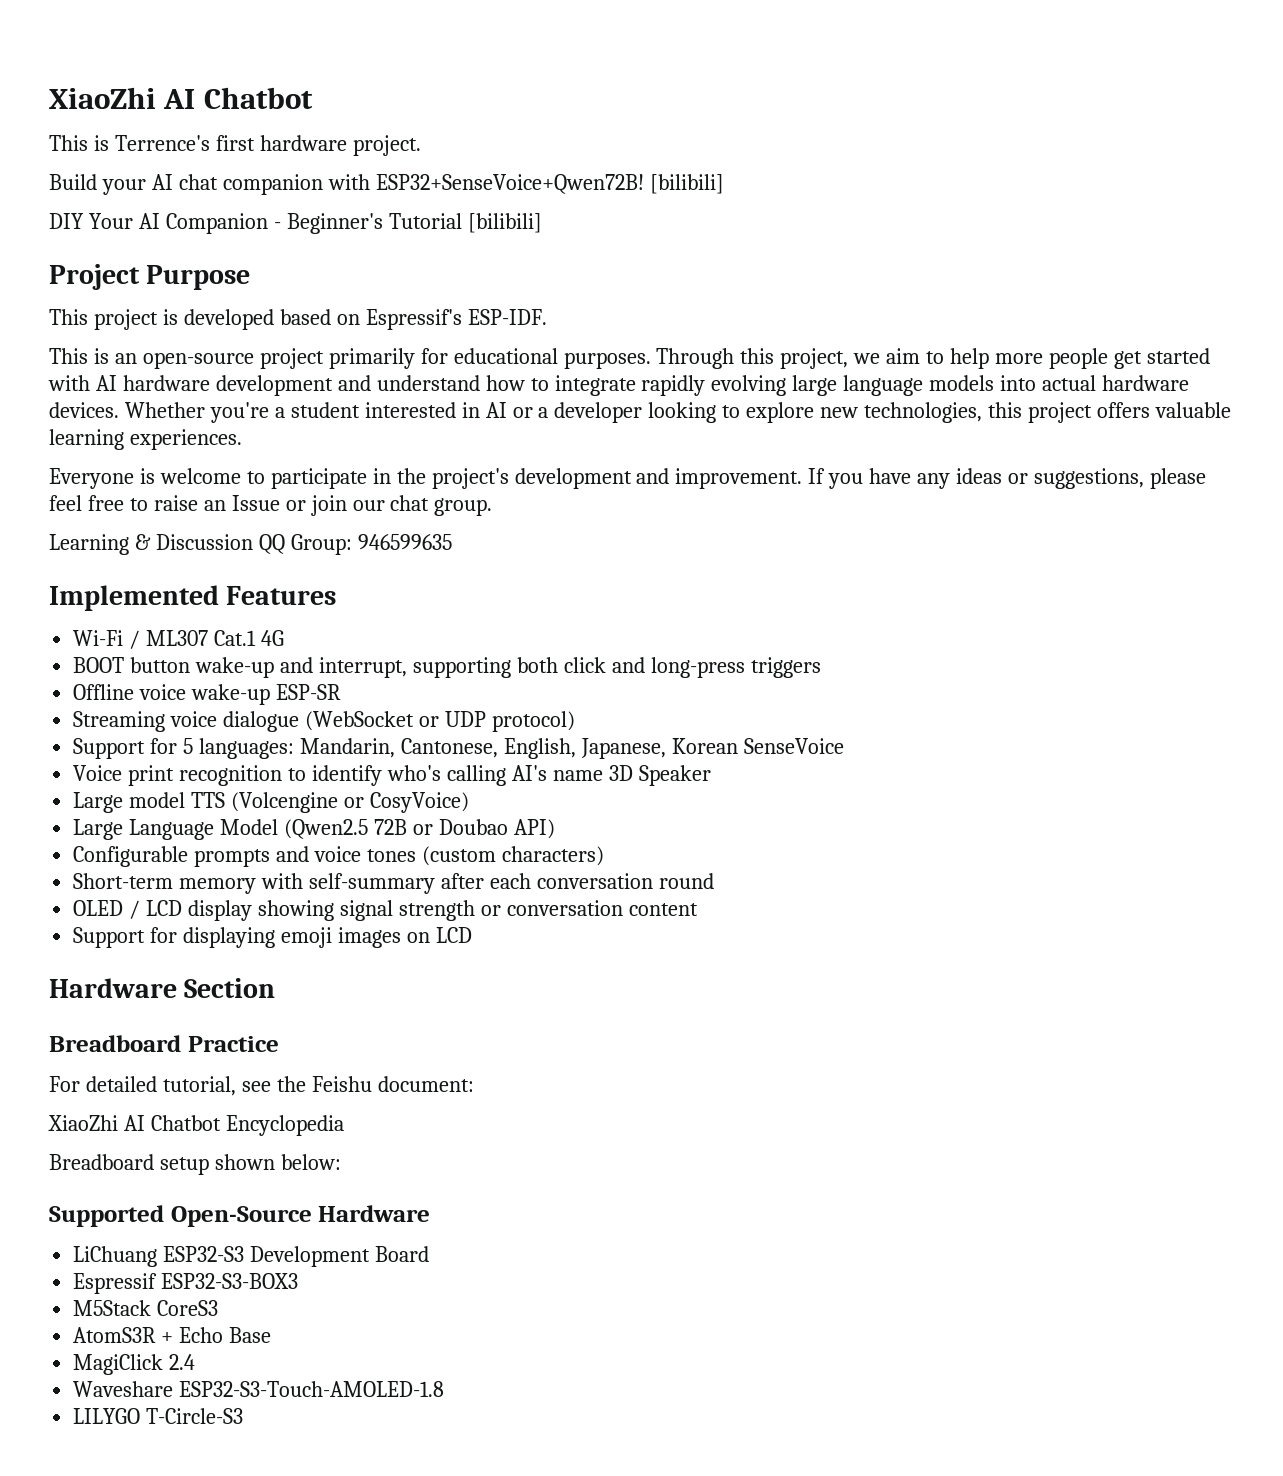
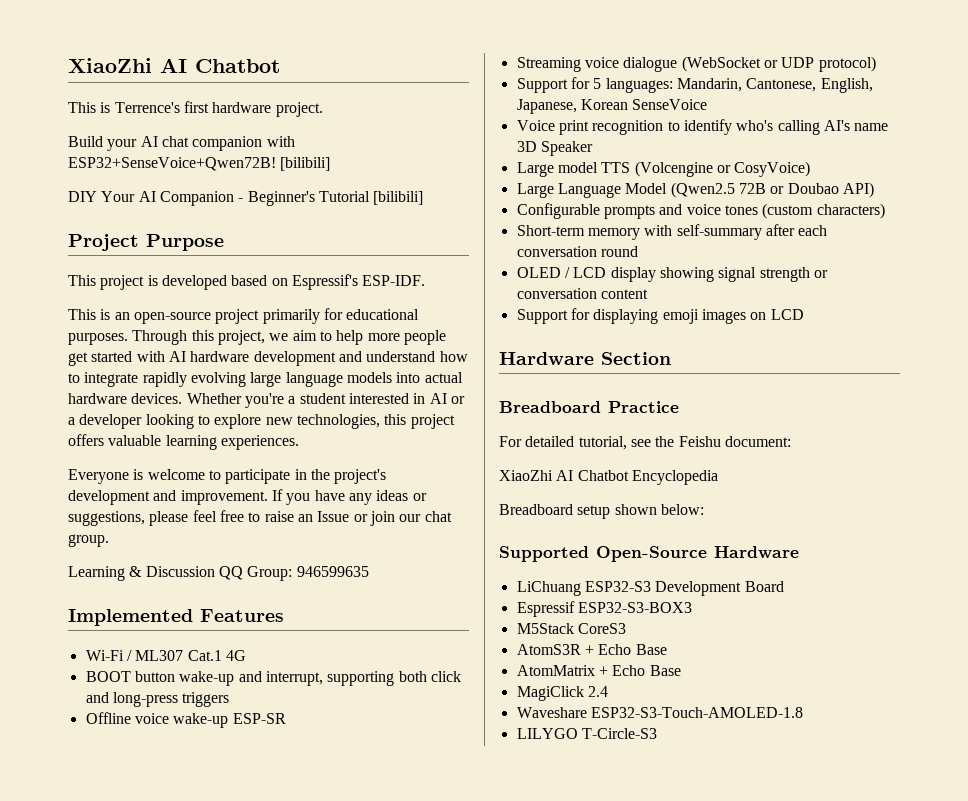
(272, 1335) none -> [516,665,681,676] // AtomMatrix + Echo Base

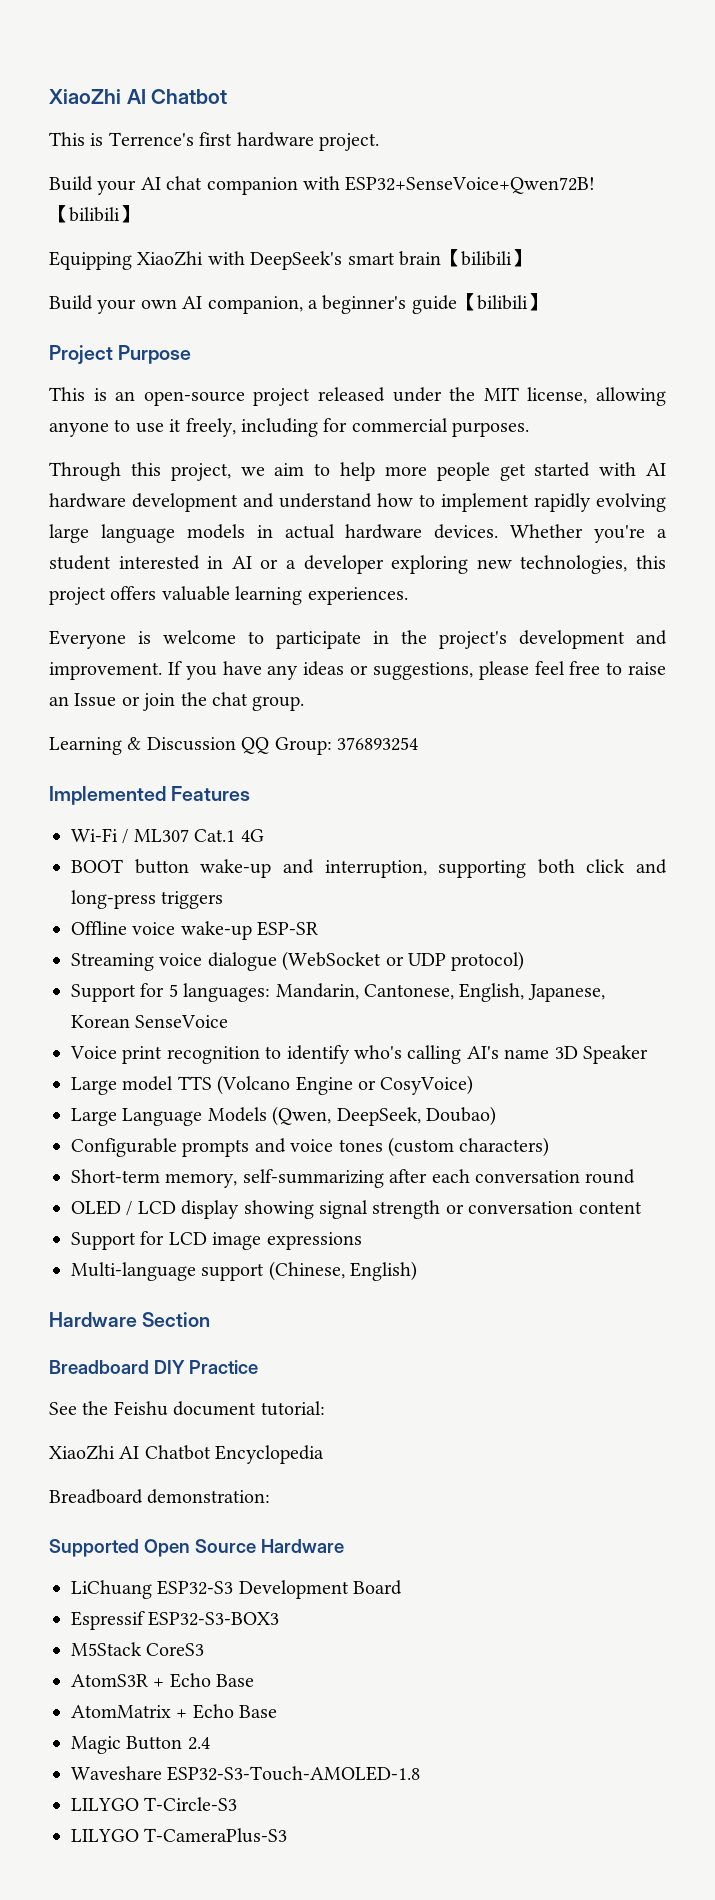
[280,157,331,171] [68,191,424,206] [68,234,224,251] [68,274,426,290] [bilibili] // DIY Your AI Companion - Beginner's Tutorial [bilibili] // Project Purpose // This project is developed based on Espressif's ESP-IDF. -> [49,205,139,223] [49,249,531,270] [49,293,547,314] [49,345,192,364] 【bilibili】 // Equipping XiaoZhi with DeepSeek's smart brain【bilibili】 // Build your own AI companion, a beginner's guide【bilibili】 // Project Purpose
[262,308,420,324] primarily for educational -> [318,387,667,406] [49,418,448,437] released under the MIT license, allowing anyone to use it freely, including for commercial
(128, 339) none -> (530, 429) //
[84,372,139,387] integrate -> [441,493,529,512] implement
[396,372,421,383] into -> [256,525,273,538] in
[145,414,262,429] looking to explore -> [391,555,469,574] exploring
[399,514,422,522] our -> [180,692,207,706] the
[296,566,369,577] 946599635 -> [337,737,418,751] 376893254
[265,671,323,686] interrupt, -> [324,860,427,878] interruption,
[634,161,713,177] (Volcengine -> [217,1075,353,1095] (Volcano Engine
[625,182,874,198] Model (Qwen2.5 72B or Doubao API) -> [207,1106,496,1126] Models (Qwen, DeepSeek, Doubao)
[587,224,762,240] memory with self-summary -> [165,1169,384,1188] memory, self-summarizing
[593,309,804,324] displaying emoji images on LCD -> [168,1232,362,1250] [71,1261,418,1281] LCD image expressions // Multi-language support (Chinese, English)
(601, 407) none -> [153,1360,185,1374] DIY
[499,436,791,450] For detailed tutorial, see the Feishu document: -> [49,1401,325,1416] See the Feishu document tutorial:
[577,504,704,519] setup shown below: -> [147,1489,271,1504] demonstration:
[596,546,707,562] Open-Source -> [143,1539,256,1557] Open Source
[516,686,584,701] MagiClick -> [71,1736,183,1754] Magic Button
(657, 733) none -> [71,1828,288,1843] // LILYGO T-CameraPlus-S3

